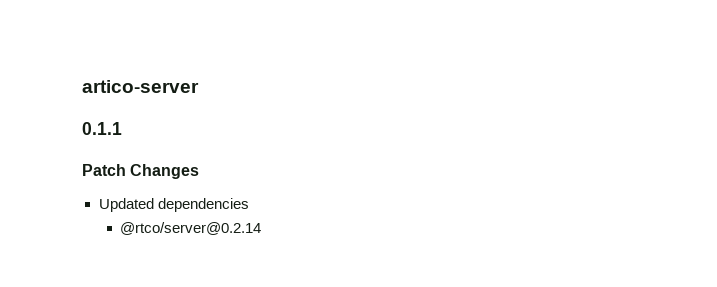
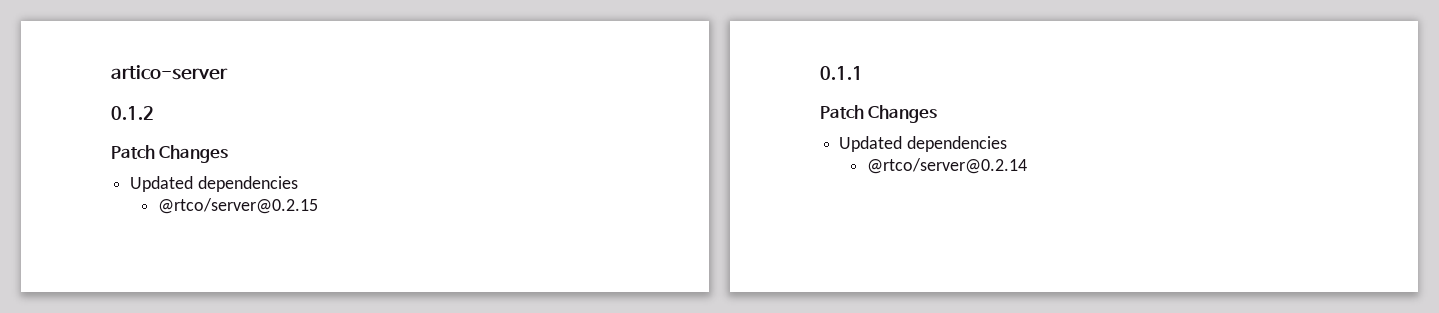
(199, 86) none -> [111,106,154,120] [111,145,229,163] [130,176,298,192] [157,198,318,214] // 0.1.2 // Patch Changes // Updated dependencies // @rtco/server@0.2.15

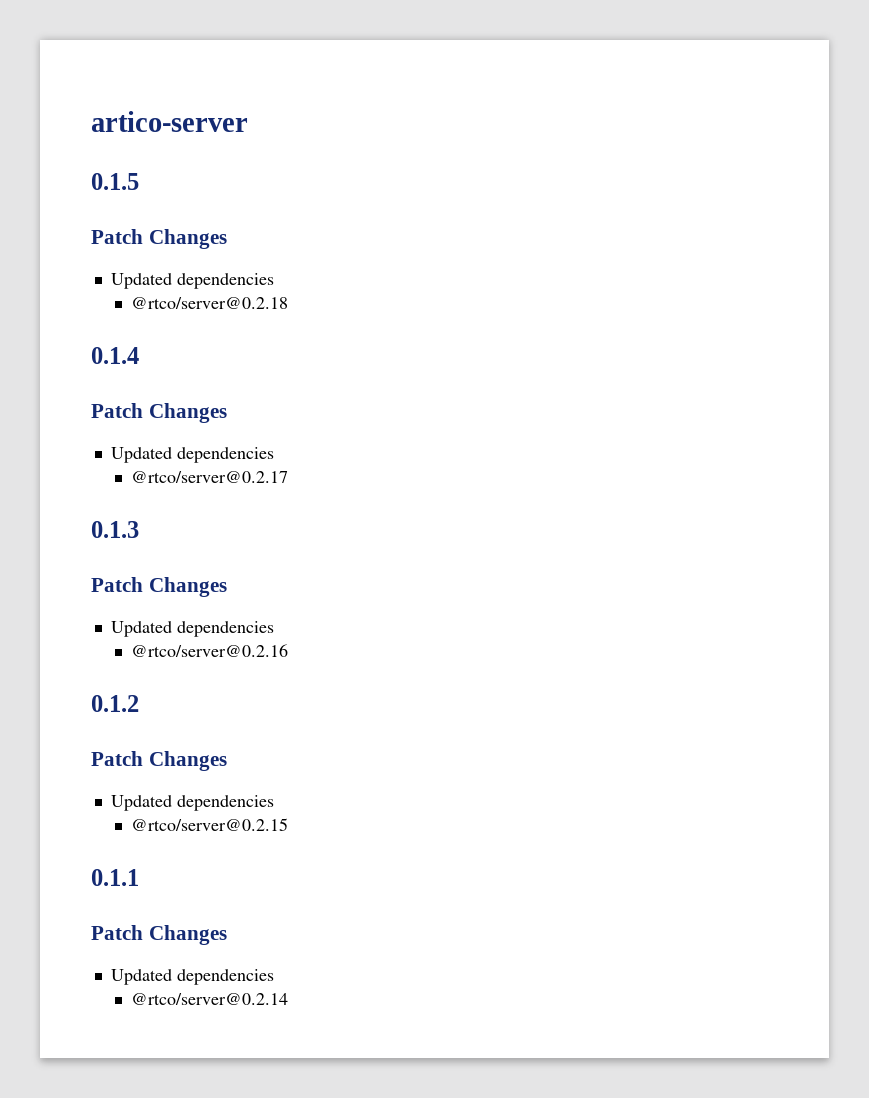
(228, 72) none -> [91,173,139,190] [91,229,227,249] [110,273,274,289] [130,297,288,309] [91,347,139,364] [91,403,227,423] [110,447,274,463] [130,471,288,483] [91,521,139,538] [91,577,227,597] [110,621,274,637] [130,644,288,657] // 0.1.5 // Patch Changes // Updated dependencies // @rtco/server@0.2.18 // 0.1.4 // Patch Changes // Updated dependencies // @rtco/server@0.2.17 // 0.1.3 // Patch Changes // Updated dependencies // @rtco/server@0.2.16

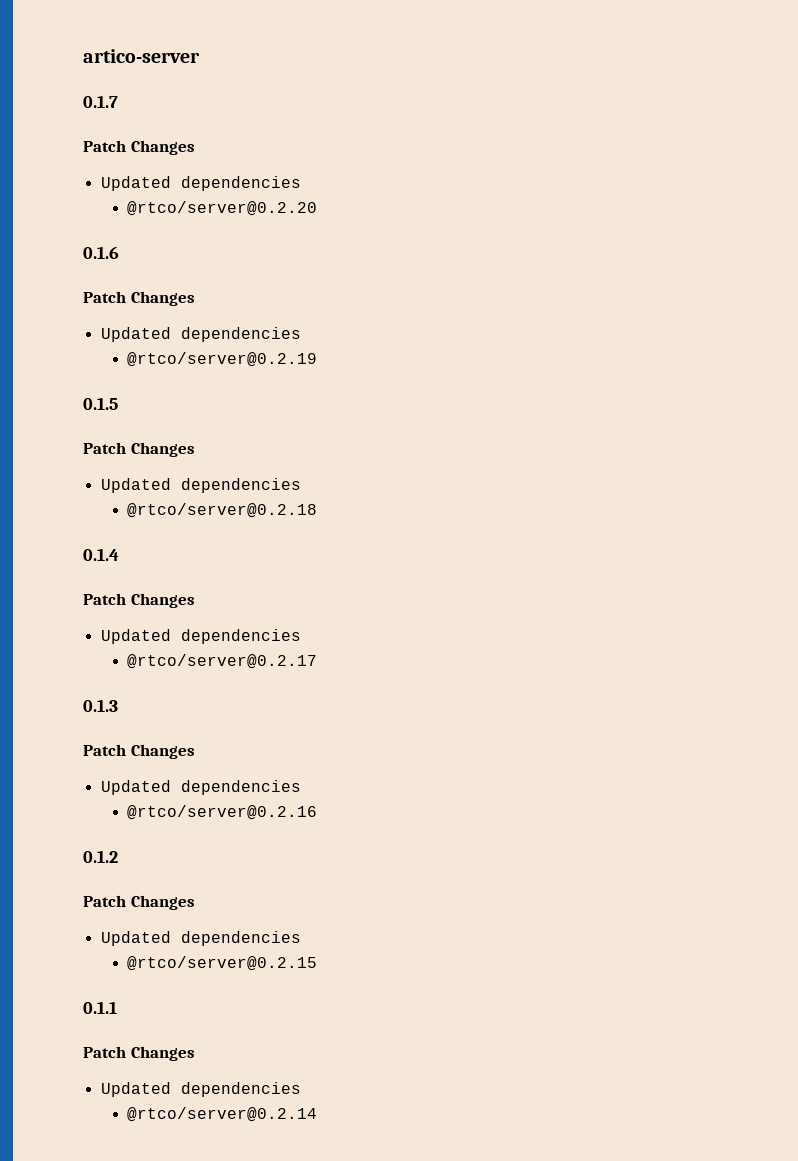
(248, 121) none -> [83,95,118,108] [83,140,195,155] [100,176,301,191] [127,201,318,216] [83,246,119,259] [83,291,195,306] [100,327,301,342] [127,352,318,367] // 0.1.7 // Patch Changes // Updated dependencies // @rtco/server@0.2.20 // 0.1.6 // Patch Changes // Updated dependencies // @rtco/server@0.2.19

